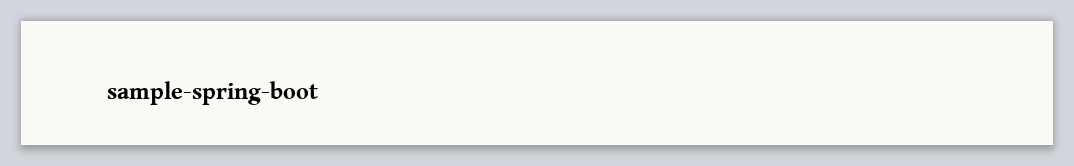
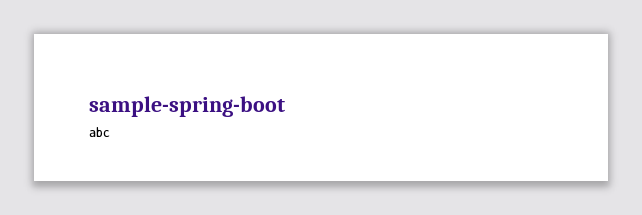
(318, 93) none -> [89,127,110,137] // abc

